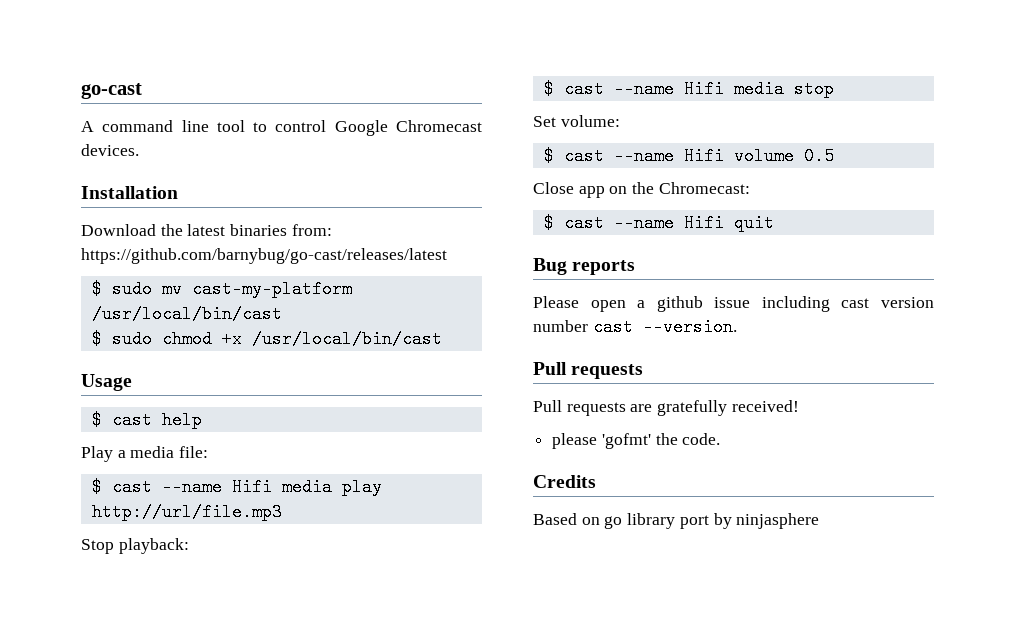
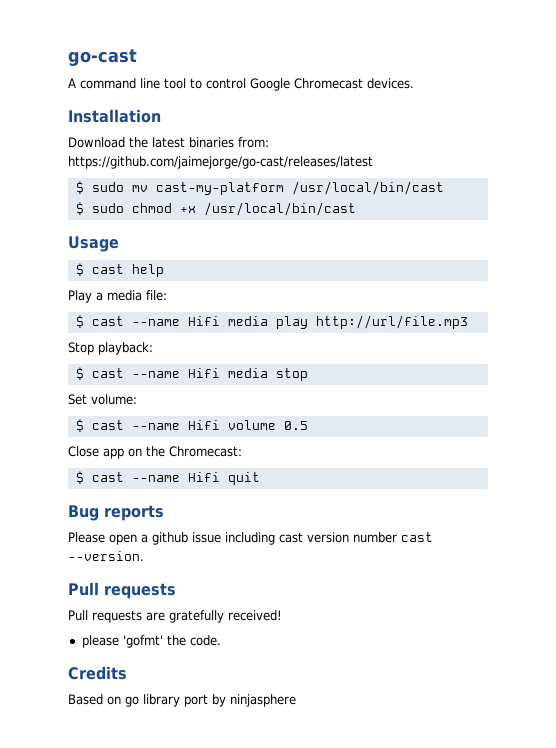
[81,248,447,264] https://github.com/barnybug/go-cast/releases/latest -> [68,156,373,169] https://github.com/jaimejorge/go-cast/releases/latest

